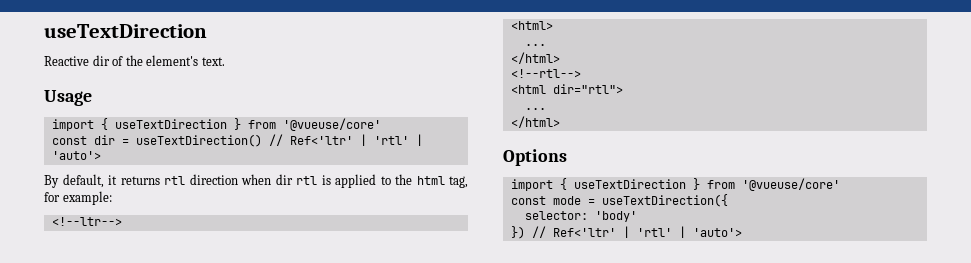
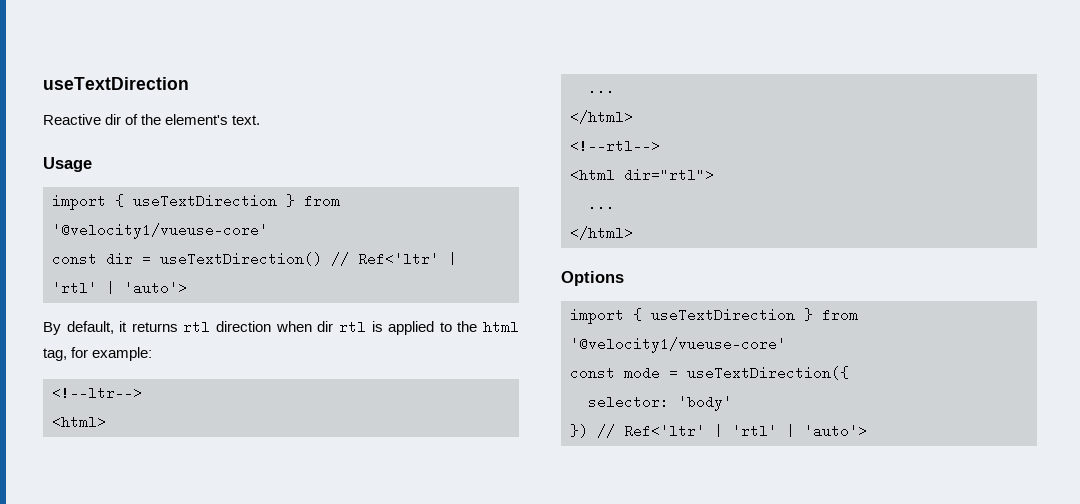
[282,118,381,131] '@vueuse/core' -> [52,223,268,239] '@velocity1/vueuse-core'
[741,178,840,191] '@vueuse/core' -> [570,337,786,353] '@velocity1/vueuse-core'

